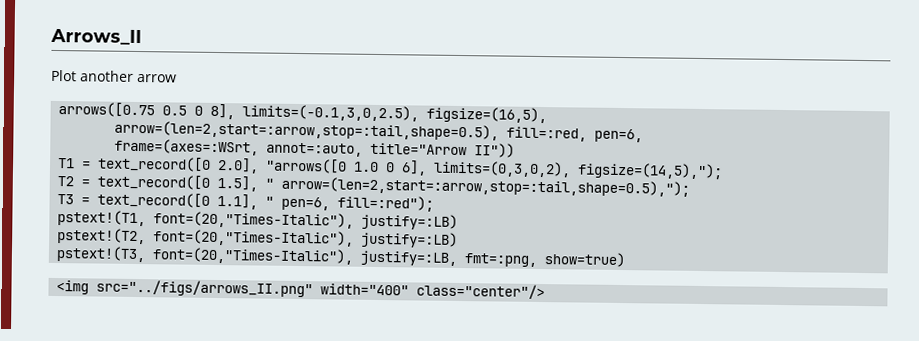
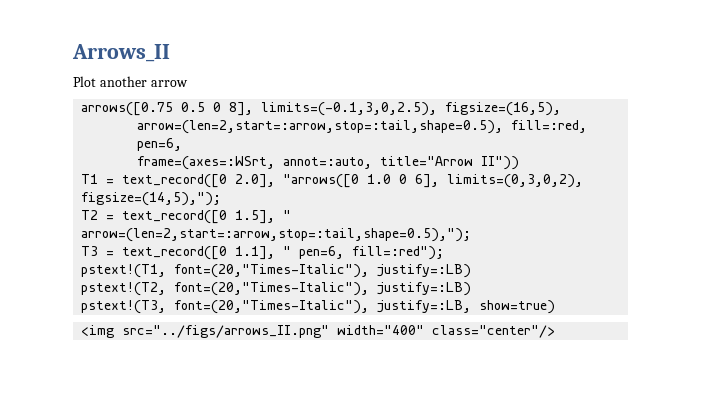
[464,253,538,267] fmt=:png, -> (472, 306) none

